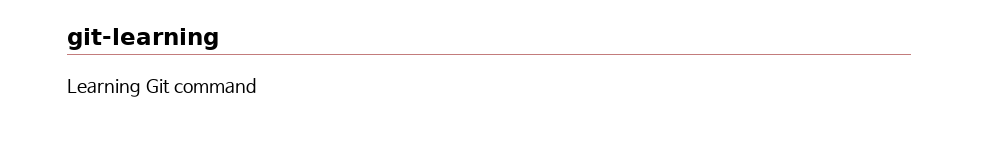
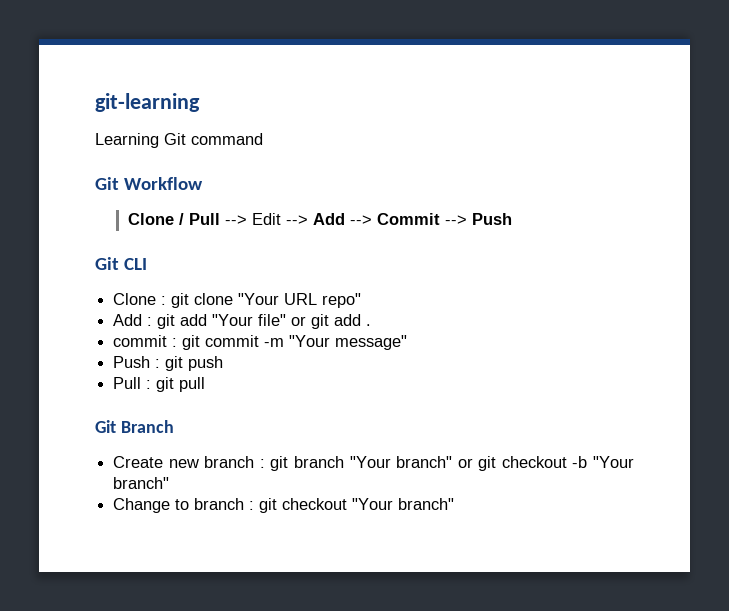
(257, 86) none -> [95,177,204,190] [127,213,512,225] [95,257,148,270] [113,293,362,308] [113,314,372,329] [113,335,408,350] [113,356,224,371] [113,377,206,392] [95,420,174,433] [113,456,634,471] [113,477,170,489] [113,498,455,513] // Git Workflow // Clone / Pull --> Edit --> Add --> Commit --> Push // Git CLI // Clone : git clone "Your URL repo" // Add : git add "Your file" or git add . // commit : git commit -m "Your message" // Push : git push // Pull : git pull // Git Branch // Create new branch : git branch "Your branch" or git checkout -b "Your branch" // Change to branch : git checkout "Your branch"

